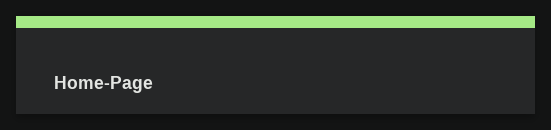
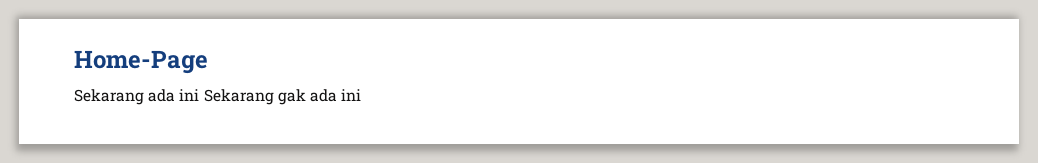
(153, 84) none -> [74,89,362,105] // Sekarang ada ini Sekarang gak ada ini

